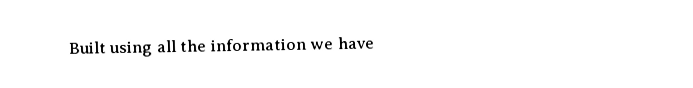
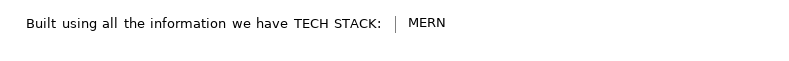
(375, 43) none -> [292,18,446,28] TECH STACK: MERN

